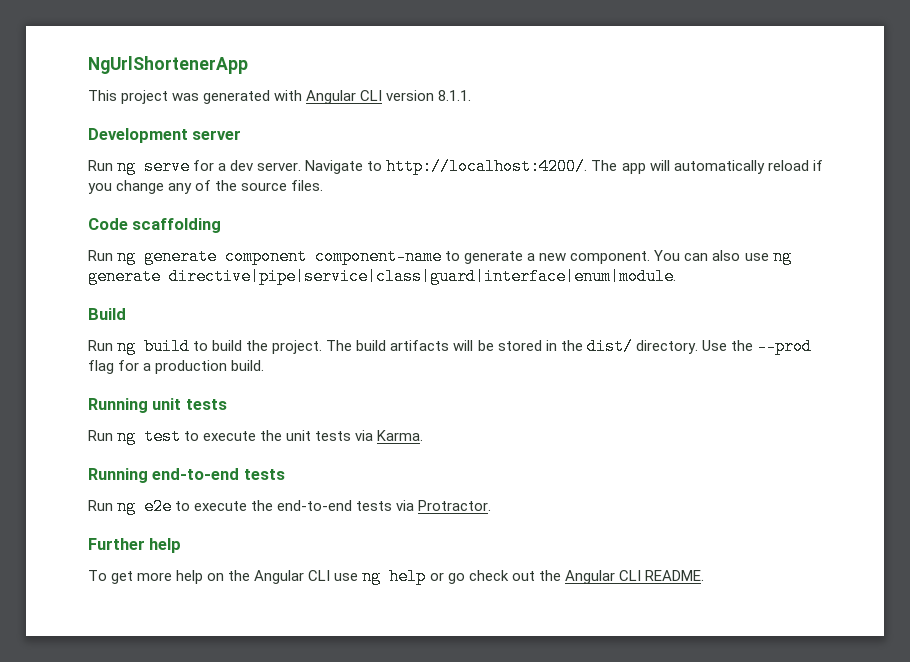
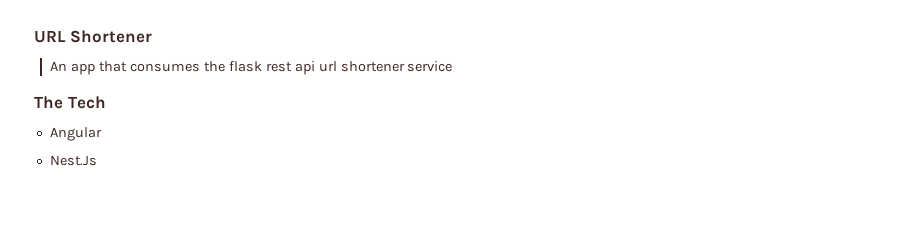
[88,56,248,74] [88,90,472,104] [88,128,242,143] [88,158,823,175] [88,180,324,194] [88,218,222,233] [88,248,792,265] [88,268,676,285] [88,308,126,320] [88,338,812,355] [88,360,265,374] [88,398,227,413] [88,428,424,445] [88,468,285,483] [88,498,492,515] [88,538,182,553] [88,568,704,585] NgUrlShortenerApp // This project was generated with Angular CLI version 8.1.1. // Development server // Run ng serve for a dev server. Navigate to http://localhost:4200/. The app will automatically reload if you change any of the source files. // Code scaffolding // Run ng generate component component-name to generate a new component. You can also use ng generate directive|pipe|service|class|guard|interface|enum|module. // Build // Run ng build to build the project. The build artifacts will be stored in the dist/ directory. Use the --prod flag for a production build. // Running unit tests // Run ng test to execute the unit tests via Karma. // Running end-to-end tests // Run ng e2e to execute the end-to-end tests via Protractor. // Further help // To get more help on the Angular CLI use ng help or go check out the Angular CLI README. -> [34,30,152,43] [50,61,453,75] [34,96,106,109] [49,127,102,141] [49,155,97,166] URL Shortener // An app that consumes the flask rest api url shortener service // The Tech // Angular // Nest.Js

